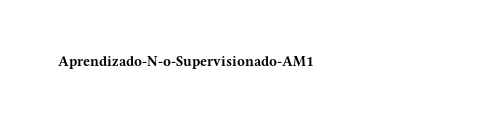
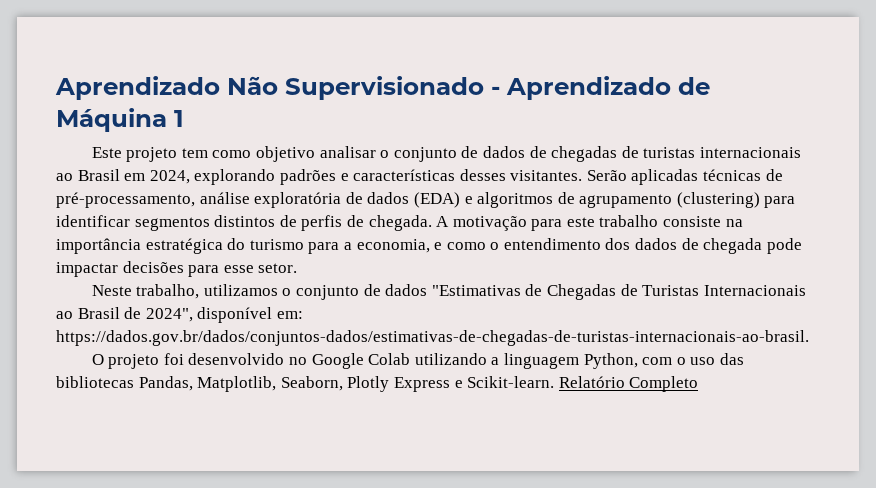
[58,56,313,69] Aprendizado-N-o-Supervisionado-AM1 -> [55,76,710,100] [56,108,184,132] [91,146,801,162] [56,169,783,185] [56,192,796,208] [56,215,743,231] [56,238,802,254] [56,261,298,277] [91,284,806,300] [56,307,303,323] [56,330,809,346] [91,353,744,369] [56,376,699,392] Aprendizado Não Supervisionado - Aprendizado de Máquina 1 // Este projeto tem como objetivo analisar o conjunto de dados de chegadas de turistas internacionais ao Brasil em 2024, explorando padrões e características desses visitantes. Serão aplicadas técnicas de pré-processamento, análise exploratória de dados (EDA) e algoritmos de agrupamento (clustering) para identificar segmentos distintos de perfis de chegada. A motivação para este trabalho consiste na importância estratégica do turismo para a economia, e como o entendimento dos dados de chegada pode impactar decisões para esse setor. // Neste trabalho, utilizamos o conjunto de dados "Estimativas de Chegadas de Turistas Internacionais ao Brasil de 2024", disponível em: https://dados.gov.br/dados/conjuntos-dados/estimativas-de-chegadas-de-turistas-internacionais-ao-brasil. // O projeto foi desenvolvido no Google Colab utilizando a linguagem Python, com o uso das bibliotecas Pandas, Matplotlib, Seaborn, Plotly Express e Scikit-learn. Relatório Completo

